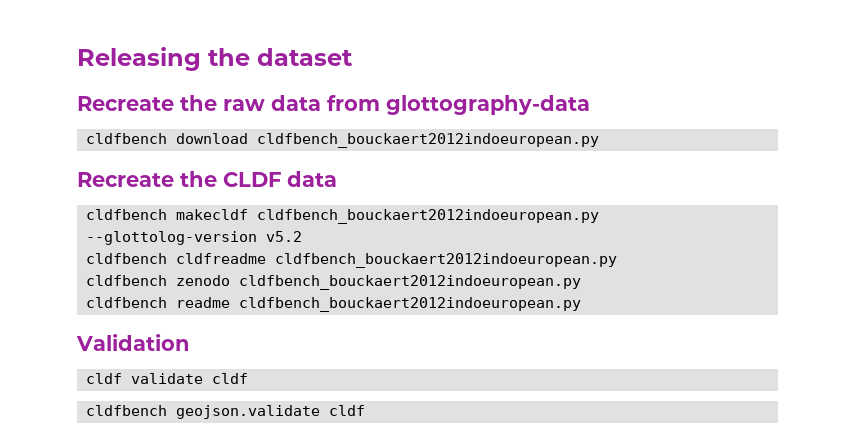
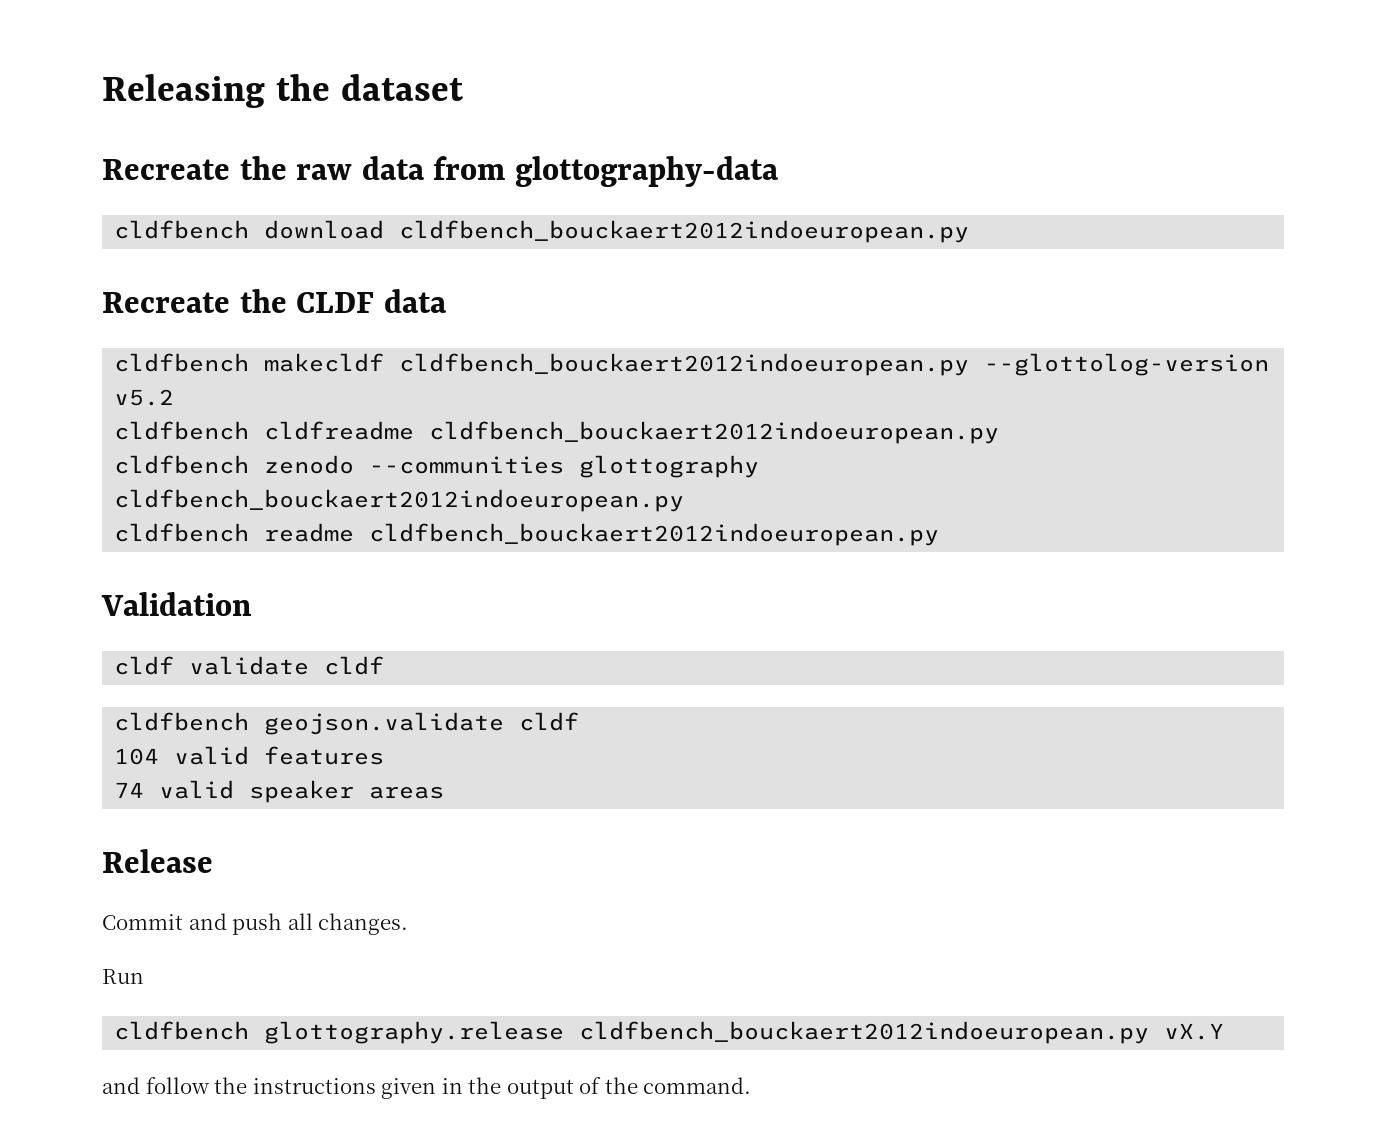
(231, 280) none -> [369,455,760,478] --communities glottography
(366, 410) none -> [114,746,385,765] [114,780,445,803] [102,849,213,873] [102,913,409,935] [102,969,144,984] [114,1021,1225,1044] [102,1077,752,1099] // 104 valid features // 74 valid speaker areas // Release // Commit and push all changes. // Run // cldfbench glottography.release cldfbench_bouckaert2012indoeuropean.py vX.Y // and follow the instructions given in the output of the command.

